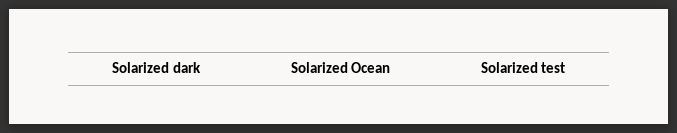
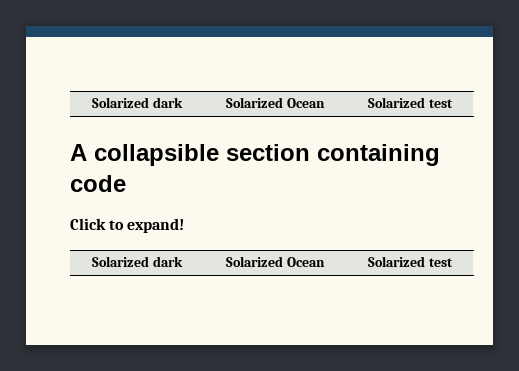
[112,62,201,73] [290,62,391,73] [480,62,566,73] Solarized dark | Solarized Ocean | Solarized test -> [92,97,183,108] [226,97,325,108] [368,97,453,108] [70,144,440,166] [70,175,126,192] [70,218,185,233] [92,256,183,267] [226,256,325,267] [368,256,453,267] Solarized dark | Solarized Ocean | Solarized test // A collapsible section containing code // Click to expand! // Solarized dark | Solarized Ocean | Solarized test

